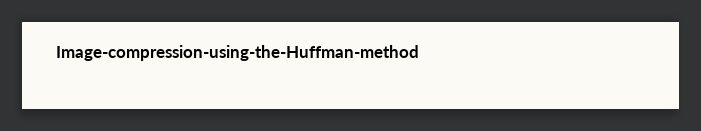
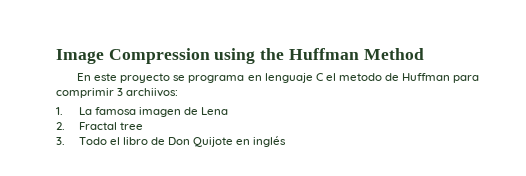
[56,45,419,61] Image-compression-using-the-Huffman-method -> [56,48,424,64] [77,73,480,83] [56,88,179,98] [56,107,228,117] [56,122,143,130] [56,136,287,147] Image Compression using the Huffman Method // En este proyecto se programa en lenguaje C el metodo de Huffman para comprimir 3 archiivos: // 1. La famosa imagen de Lena // 2. Fractal tree // 3. Todo el libro de Don Quijote en inglés

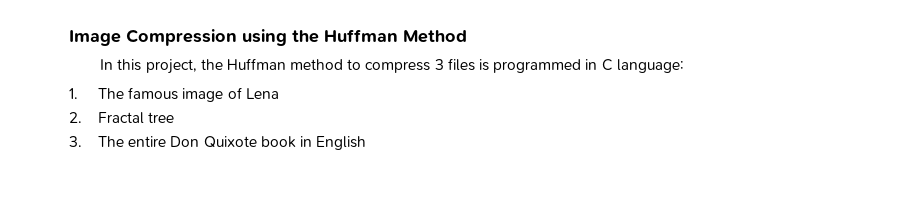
[77,73,480,83] [56,88,179,98] [56,107,198,117] En este proyecto se programa en lenguaje C el metodo de Huffman para comprimir 3 archiivos: // 1. La famosa imagen de -> [100,58,684,74] [69,87,242,102] In this project, the Huffman method to compress 3 files is programmed in C language: // 1. The famous image of
[78,136,287,147] Todo el libro de Don Quijote en inglés -> [97,136,367,150] The entire Don Quixote book in English

